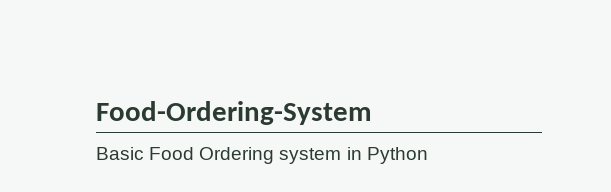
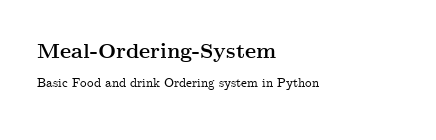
[96,101,372,125] Food-Ordering-System -> [37,43,276,62] Meal-Ordering-System
(195, 153) none -> [105,78,160,87] and drink

